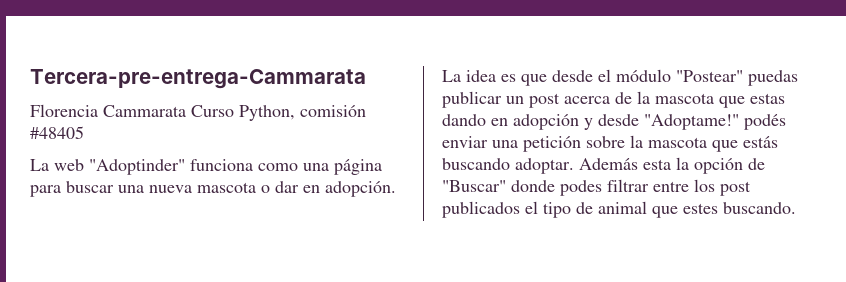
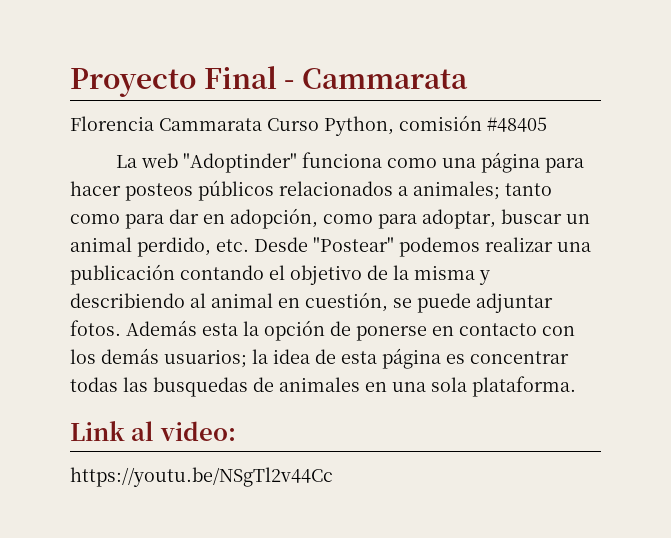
[30,69,366,89] Tercera-pre-entrega-Cammarata -> [70,66,468,97] Proyecto Final - Cammarata
[66,181,396,197] [442,69,798,86] [442,91,785,108] [442,114,786,130] [442,135,778,152] [442,158,574,174] buscar una nueva mascota o dar en adopción. La idea es que desde el módulo "Postear" puedas publicar un post acerca de la mascota que estas dando en adopción y desde "Adoptame!" podés enviar una petición sobre la mascota que estás buscando adoptar. -> [70,180,552,201] [70,208,590,229] [70,237,591,257] [70,264,490,285] [70,292,553,313] [70,320,121,336] hacer posteos públicos relacionados a animales; tanto como para dar en adopción, como para adoptar, buscar un animal perdido, etc. Desde "Postear" podemos realizar una publicación contando el objetivo de la misma y describiendo al animal en cuestión, se puede adjuntar fotos.
[442,179,751,196] [442,201,796,218] "Buscar" donde podes filtrar entre los post publicados el tipo de animal que estes buscando. -> [356,323,575,341] [70,348,569,369] [70,376,576,397] [70,421,236,441] [70,467,333,487] ponerse en contacto con los demás usuarios; la idea de esta página es concentrar todas las busquedas de animales en una sola plataforma. // Link al video: // https://youtu.be/NSgTl2v44Cc

